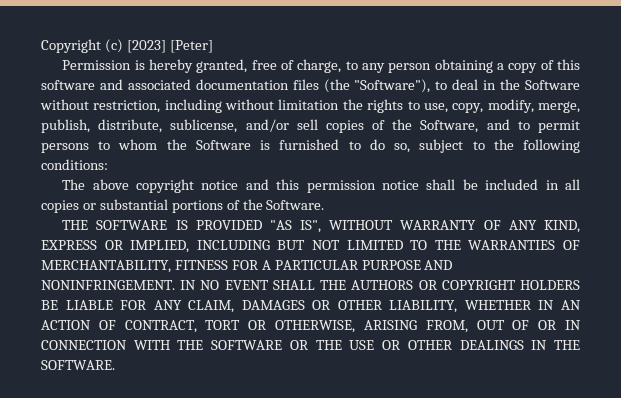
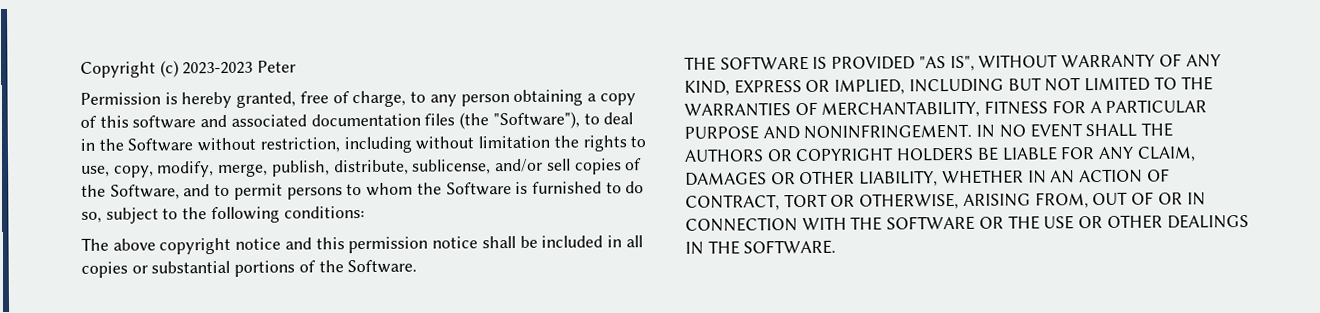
[126,40,213,53] [2023] [Peter] -> [182,60,297,75] 2023-2023 Peter

